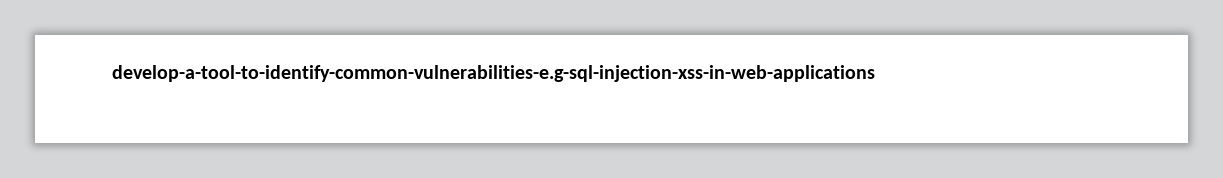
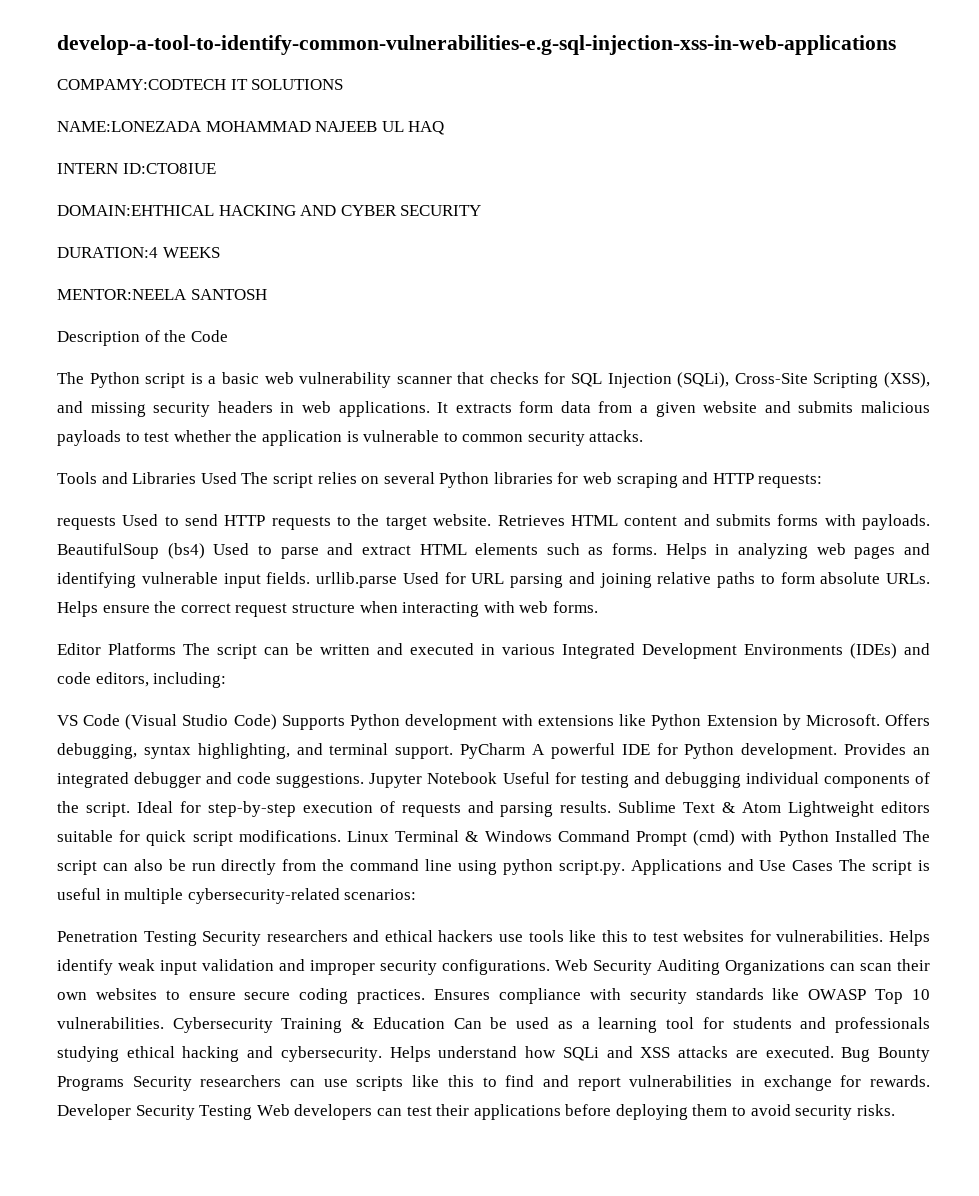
(875, 73) none -> [57,79,344,90] [57,121,445,135] [57,163,216,174] [57,205,482,216] [57,247,220,258] [57,289,267,300] [57,330,228,346] [57,372,931,388] [57,401,931,417] [57,430,644,446] [57,472,823,488] [57,514,931,530] [57,543,930,559] [57,572,930,588] [57,601,598,617] [57,643,930,659] [57,672,227,688] [57,714,930,730] [57,743,930,759] [57,772,930,788] [57,801,930,817] [57,830,931,846] [57,859,931,875] [57,888,417,904] [57,930,930,946] [57,959,930,975] [57,988,931,1004] [57,1017,931,1033] [57,1046,931,1062] [57,1075,930,1091] [57,1104,895,1120] // COMPAMY:CODTECH IT SOLUTIONS // NAME:LONEZADA MOHAMMAD NAJEEB UL HAQ // INTERN ID:CTO8IUE // DOMAIN:EHTHICAL HACKING AND CYBER SECURITY // DURATION:4 WEEKS // MENTOR:NEELA SANTOSH // Description of the Code // The Python script is a basic web vulnerability scanner that checks for SQL Injection (SQLi), Cross-Site Scripting (XSS), and missing security headers in web applications. It extracts form data from a given website and submits malicious payloads to test whether the application is vulnerable to common security attacks. // Tools and Libraries Used The script relies on several Python libraries for web scraping and HTTP requests: // requests Used to send HTTP requests to the target website. Retrieves HTML content and submits forms with payloads. BeautifulSoup (bs4) Used to parse and extract HTML elements such as forms. Helps in analyzing web pages and identifying vulnerable input fields. urllib.parse Used for URL parsing and joining relative paths to form absolute URLs. Helps ensure the correct request structure when interacting with web forms. // Editor Platforms The script can be written and executed in various Integrated Development Environments (IDEs) and code editors, including: // VS Code (Visual Studio Code) Supports Python development with extensions like Python Extension by Microsoft. Offers debugging, syntax highlighting, and terminal support. PyCharm A powerful IDE for Python development. Provides an integrated debugger and code suggestions. Jupyter Notebook Useful for testing and debugging individual components of the script. Ideal for step-by-step execution of requests and parsing results. Sublime Text & Atom Lightweight editors suitable for quick script modifications. Linux Terminal & Windows Command Prompt (cmd) with Python Installed The script can also be run directly from the command line using python script.py. Applications and Use Cases The script is useful in multiple cybersecurity-related scenarios: // Penetration Testing Security researchers and ethical hackers use tools like this to test websites for vulnerabilities. Helps identify weak input validation and improper security configurations. Web Security Auditing Organizations can scan their own websites to ensure secure coding practices. Ensures compliance with security standards like OWASP Top 10 vulnerabilities. Cybersecurity Training & Education Can be used as a learning tool for students and professionals studying ethical hacking and cybersecurity. Helps understand how SQLi and XSS attacks are executed. Bug Bounty Programs Security researchers can use scripts like this to find and report vulnerabilities in exchange for rewards. Developer Security Testing Web developers can test their applications before deploying them to avoid security risks.

